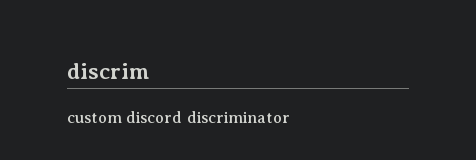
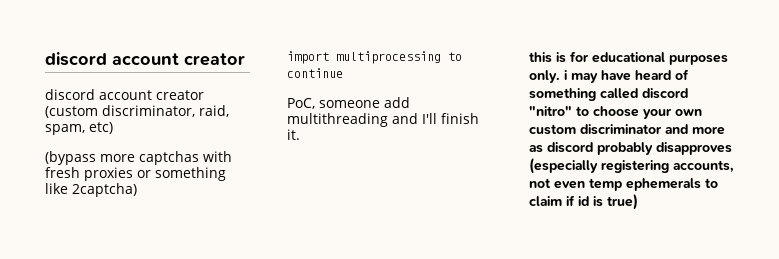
[67,63,150,79] [67,111,290,123] discrim // custom discord discriminator -> [45,52,245,66] [45,89,204,100] [45,105,229,118] [45,122,113,135] [45,151,232,165] [45,167,226,181] [45,183,137,197] [287,51,462,64] [287,68,343,78] [287,97,410,109] [287,113,479,127] [287,129,300,140] [529,51,728,65] [529,69,689,83] [529,88,688,101] [529,106,702,119] [529,124,725,135] [529,142,732,155] [529,158,734,174] [529,178,718,191] [529,194,638,210] discord account creator // discord account creator (custom discriminator, raid, spam, etc) // (bypass more captchas with fresh proxies or something like 2captcha) // import multiprocessing to continue // PoC, someone add multithreading and I'll finish it. // this is for educational purposes only. i may have heard of something called discord "nitro" to choose your own custom discriminator and more as discord probably disapproves (especially registering accounts, not even temp ephemerals to claim if id is true)

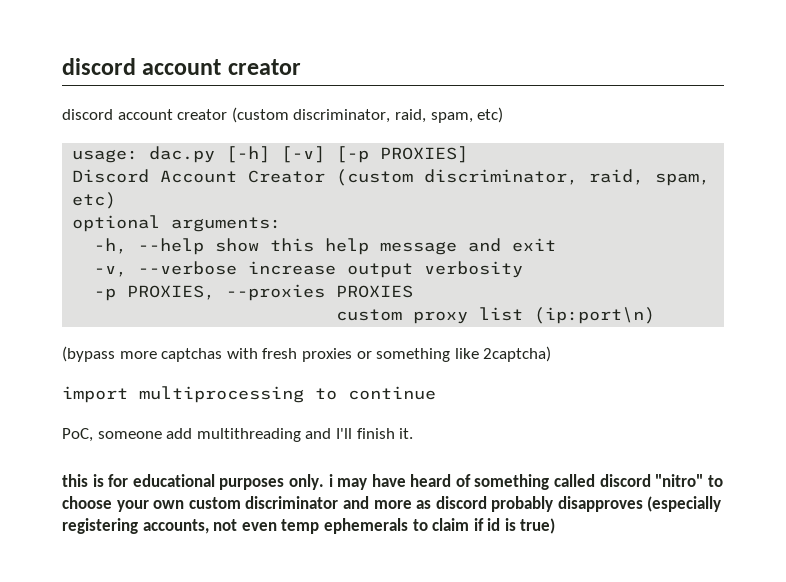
(113, 128) none -> [72,146,469,163] [72,169,711,186] [72,192,117,209] [72,215,282,232] [94,238,557,255] [94,261,524,278] [94,284,414,301] [336,307,656,324] // usage: dac.py [-h] [-v] [-p PROXIES] // Discord Account Creator (custom discriminator, raid, spam, etc) // optional arguments: // -h, --help show this help message and exit // -v, --verbose increase output verbosity // -p PROXIES, --proxies PROXIES // custom proxy list (ip:port\n)

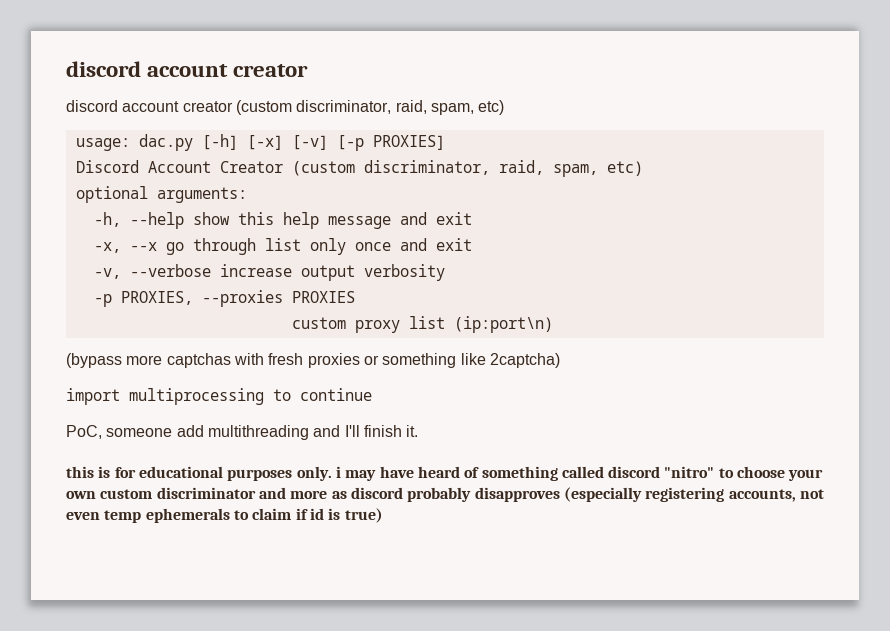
(271, 154) none -> [246,135,283,150] [-x]
(557, 245) none -> [93,238,472,255] // -x, --x go through list only once and exit

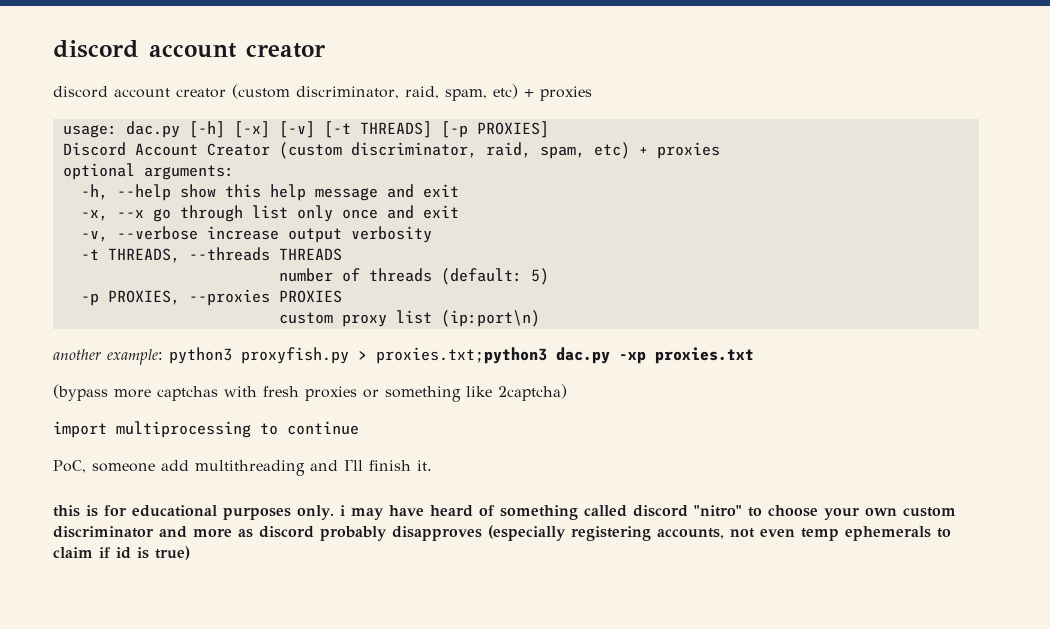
(505, 107) none -> [524,86,592,101] + proxies
(328, 142) none -> [323,121,432,138] [-t THREADS]
(643, 168) none -> [638,142,720,159] + proxies
(445, 272) none -> [80,247,342,263] [278,268,549,285] // -t THREADS, --threads THREADS // number of threads (default: 5)
(553, 324) none -> [53,347,754,365] // another example: python3 proxyfish.py > proxies.txt;python3 dac.py -xp proxies.txt

